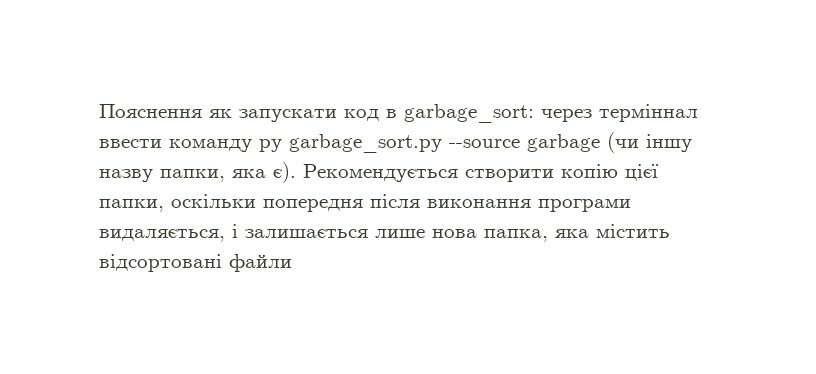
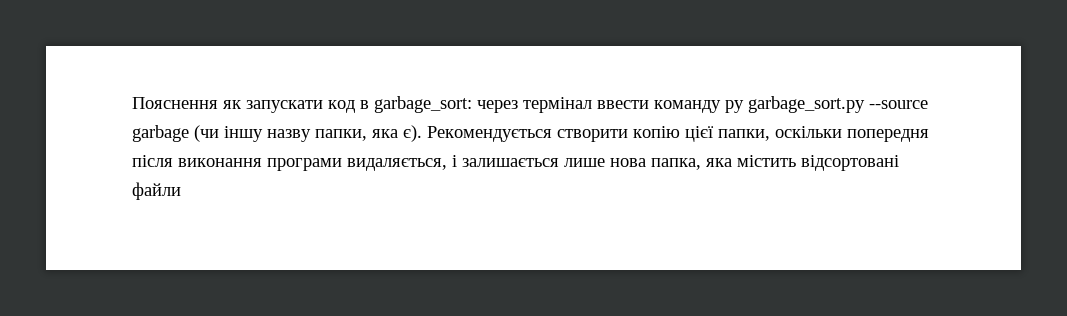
[599,104,698,122] терміннал -> [523,97,592,113] термінал

